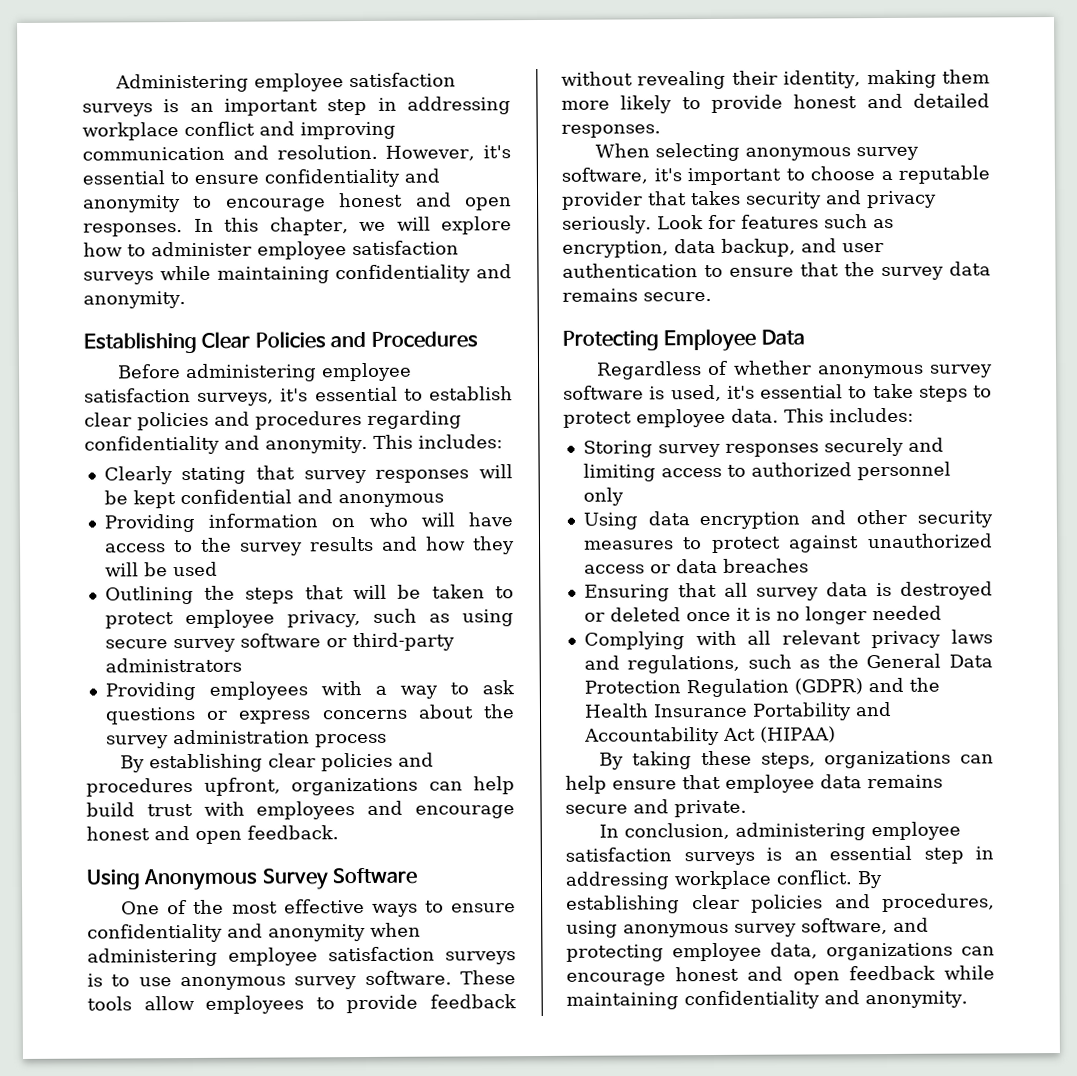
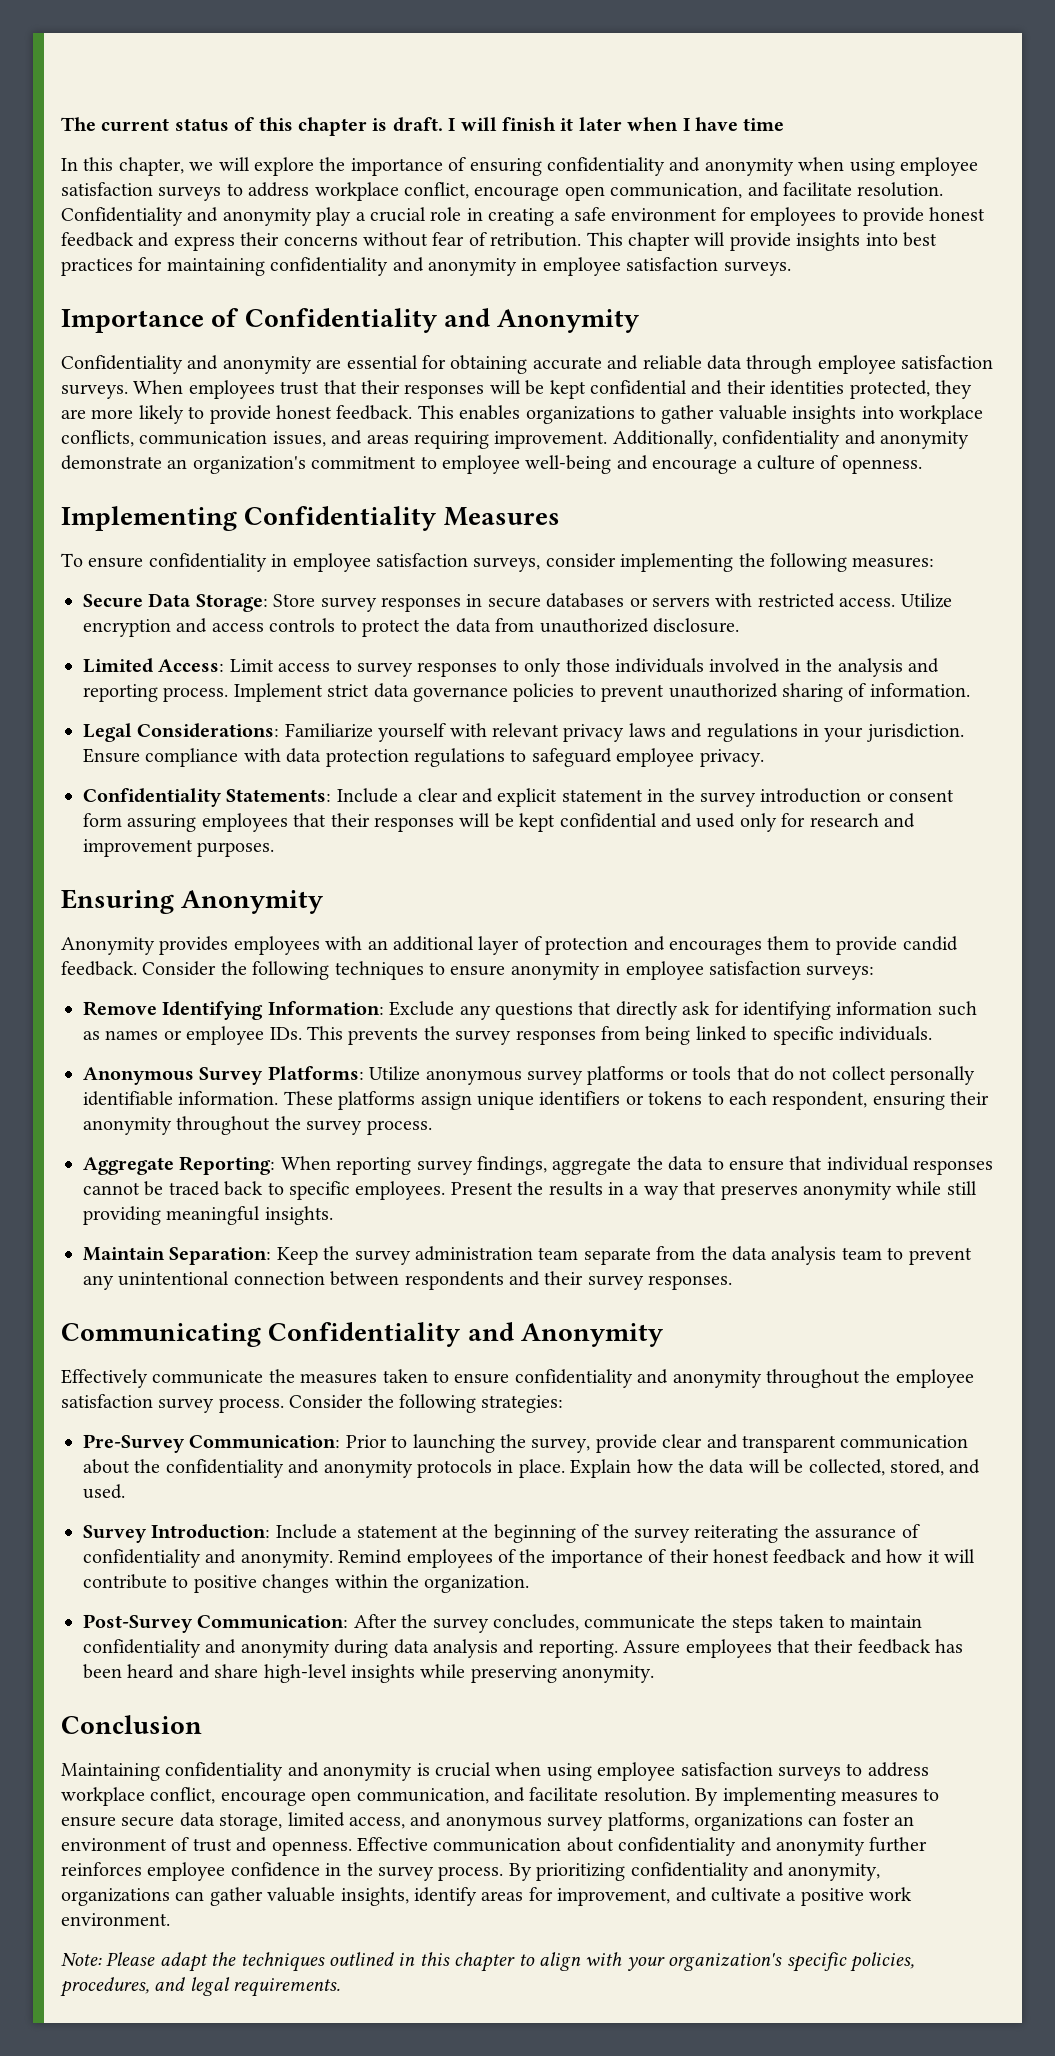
[115,72,457,93] [82,96,511,117] [82,121,396,141] [82,144,511,161] [82,168,440,188] [83,192,512,213] [83,223,183,237] Administering employee satisfaction surveys is an important step in addressing workplace conflict and improving communication and resolution. However, it's essential to ensure confidentiality and anonymity to encourage honest and open responses. -> [61,117,785,136] The current status of this chapter is draft. I will finish it later when I have time //
[83,240,459,260] [83,264,512,285] [83,291,186,309] [83,331,478,354] [117,362,413,383] [84,386,513,406] [84,410,462,431] [84,434,503,455] [103,464,513,485] [103,489,444,509] [103,512,513,533] [104,536,515,556] [104,561,218,577] [104,584,514,605] [104,608,514,629] [104,632,455,653] [104,657,242,673] [104,680,515,701] [104,704,515,725] [105,729,387,749] [120,752,435,773] [86,776,515,797] [86,800,515,820] [86,825,339,844] [86,867,418,891] [121,899,516,917] [87,922,421,943] [87,946,516,967] [87,970,516,991] [87,994,517,1014] [561,69,990,90] [561,93,990,114] [561,124,661,138] [595,142,920,162] [561,165,990,186] [562,190,937,210] [562,214,894,234] [562,238,884,258] [562,261,991,281] [562,288,712,302] [562,328,805,352] [596,360,993,380] [563,383,992,402] [563,407,914,428] [582,437,944,458] [582,461,951,482] [582,487,624,506] [582,509,993,530] [583,533,993,554] [583,558,809,574] [583,581,993,602] [583,605,942,625] [583,629,993,650] [583,653,993,674] [583,677,940,698] [583,701,892,721] [583,726,836,746] [599,750,994,770] [565,774,943,794] [565,799,747,818] [599,821,962,841] [565,845,994,866] [565,870,883,890] [566,893,995,914] [566,917,929,938] [566,942,995,962] [566,965,995,986] [566,990,968,1010] how to administer employee satisfaction surveys while maintaining confidentiality and anonymity. // Establishing Clear Policies and Procedures // Before administering employee satisfaction surveys, it's essential to establish clear policies and procedures regarding confidentiality and anonymity. This includes: // Clearly stating that survey responses will be kept confidential and anonymous // Providing information on who will have access to the survey results and how they will be used // Outlining the steps that will be taken to protect employee privacy, such as using secure survey software or third-party administrators // Providing employees with a way to ask questions or express concerns about the survey administration process // By establishing clear policies and procedures upfront, organizations can help build trust with employees and encourage honest and open feedback. // Using Anonymous Survey Software // One of the most effective ways to ensure confidentiality and anonymity when administering employee satisfaction surveys is to use anonymous survey software. These tools allow employees to provide feedback without revealing their identity, making them more likely to provide honest and detailed responses. // When selecting anonymous survey software, it's important to choose a reputable provider that takes security and privacy seriously. Look for features such as encryption, data backup, and user authentication to ensure that the survey data remains secure. // Protecting Employee Data // Regardless of whether anonymous survey software is used, it's essential to take steps to protect employee data. This includes: // Storing survey responses securely and limiting access to authorized personnel only // Using data encryption and other security measures to protect against unauthorized access or data breaches // Ensuring that all survey data is destroyed or deleted once it is no longer needed // Complying with all relevant privacy laws and regulations, such as the General Data Protection Regulation (GDPR) and the Health Insurance Portability and Accountability Act (HIPAA) // By taking these steps, organizations can help ensure that employee data remains secure and private. // In conclusion, administering employee satisfaction surveys is an essential step in addressing workplace conflict. By establishing clear policies and procedures, using anonymous survey software, and protecting employee data, organizations can encourage honest and open feedback while maintaining confidentiality and anonymity. -> [319,157,978,176] [61,182,944,201] [61,207,986,226] [61,232,937,251] [61,257,791,276] [61,308,640,333] [61,355,994,374] [61,380,972,399] [61,405,983,424] [61,430,969,449] [61,455,922,474] [61,506,560,531] [61,553,935,572] [83,593,952,612] [83,618,739,637] [83,658,939,677] [83,683,970,702] [83,723,964,742] [83,748,764,767] [83,788,955,807] [83,813,915,832] [83,839,275,857] [61,889,324,914] [61,936,958,955] [61,961,875,980] [83,1001,977,1020] [83,1026,932,1045] [83,1066,976,1085] [83,1091,990,1110] [83,1116,432,1135] [83,1156,994,1175] [83,1181,977,1200] [83,1206,333,1225] [83,1246,972,1265] [83,1271,733,1290] [61,1322,663,1347] [61,1369,974,1388] [61,1394,564,1413] [83,1434,969,1453] [83,1459,981,1478] [83,1484,125,1499] [83,1524,920,1543] [83,1549,975,1568] [83,1574,530,1593] [83,1614,923,1633] [83,1639,964,1658] [83,1664,655,1683] [61,1715,202,1734] [61,1762,929,1781] [61,1787,940,1806] [61,1812,915,1831] [61,1837,928,1856] [61,1862,881,1881] [61,1887,913,1906] [61,1913,170,1926] [61,1952,914,1972] [60,1977,341,1997] the importance of ensuring confidentiality and anonymity when using employee satisfaction surveys to address workplace conflict, encourage open communication, and facilitate resolution. Confidentiality and anonymity play a crucial role in creating a safe environment for employees to provide honest feedback and express their concerns without fear of retribution. This chapter will provide insights into best practices for maintaining confidentiality and anonymity in employee satisfaction surveys. // Importance of Confidentiality and Anonymity // Confidentiality and anonymity are essential for obtaining accurate and reliable data through employee satisfaction surveys. When employees trust that their responses will be kept confidential and their identities protected, they are more likely to provide honest feedback. This enables organizations to gather valuable insights into workplace conflicts, communication issues, and areas requiring improvement. Additionally, confidentiality and anonymity demonstrate an organization's commitment to employee well-being and encourage a culture of openness. // Implementing Confidentiality Measures // To ensure confidentiality in employee satisfaction surveys, consider implementing the following measures: // Secure Data Storage: Store survey responses in secure databases or servers with restricted access. Utilize encryption and access controls to protect the data from unauthorized disclosure. // Limited Access: Limit access to survey responses to only those individuals involved in the analysis and reporting process. Implement strict data governance policies to prevent unauthorized sharing of information. // Legal Considerations: Familiarize yourself with relevant privacy laws and regulations in your jurisdiction. Ensure compliance with data protection regulations to safeguard employee privacy. // Confidentiality Statements: Include a clear and explicit statement in the survey introduction or consent form assuring employees that their responses will be kept confidential and used only for research and improvement purposes. // Ensuring Anonymity // Anonymity provides employees with an additional layer of protection and encourages them to provide candid feedback. Consider the following techniques to ensure anonymity in employee satisfaction surveys: // Remove Identifying Information: Exclude any questions that directly ask for identifying information such as names or employee IDs. This prevents the survey responses from being linked to specific individuals. // Anonymous Survey Platforms: Utilize anonymous survey platforms or tools that do not collect personally identifiable information. These platforms assign unique identifiers or tokens to each respondent, ensuring their anonymity throughout the survey process. // Aggregate Reporting: When reporting survey findings, aggregate the data to ensure that individual responses cannot be traced back to specific employees. Present the results in a way that preserves anonymity while still providing meaningful insights. // Maintain Separation: Keep the survey administration team separate from the data analysis team to prevent any unintentional connection between respondents and their survey responses. // Communicating Confidentiality and Anonymity // Effectively communicate the measures taken to ensure confidentiality and anonymity throughout the employee satisfaction survey process. Consider the following strategies: // Pre-Survey Communication: Prior to launching the survey, provide clear and transparent communication about the confidentiality and anonymity protocols in place. Explain how the data will be collected, stored, and used. // Survey Introduction: Include a statement at the beginning of the survey reiterating the assurance of confidentiality and anonymity. Remind employees of the importance of their honest feedback and how it will contribute to positive changes within the organization. // Post-Survey Communication: After the survey concludes, communicate the steps taken to maintain confidentiality and anonymity during data analysis and reporting. Assure employees that their feedback has been heard and share high-level insights while preserving anonymity. // Conclusion // Maintaining confidentiality and anonymity is crucial when using employee satisfaction surveys to address workplace conflict, encourage open communication, and facilitate resolution. By implementing measures to ensure secure data storage, limited access, and anonymous survey platforms, organizations can foster an environment of trust and openness. Effective communication about confidentiality and anonymity further reinforces employee confidence in the survey process. By prioritizing confidentiality and anonymity, organizations can gather valuable insights, identify areas for improvement, and cultivate a positive work environment. // Note: Please adapt the techniques outlined in this chapter to align with your organization's specific policies, procedures, and legal requirements.

